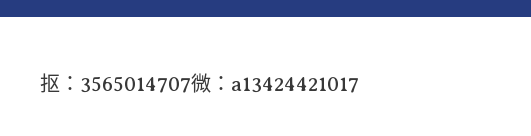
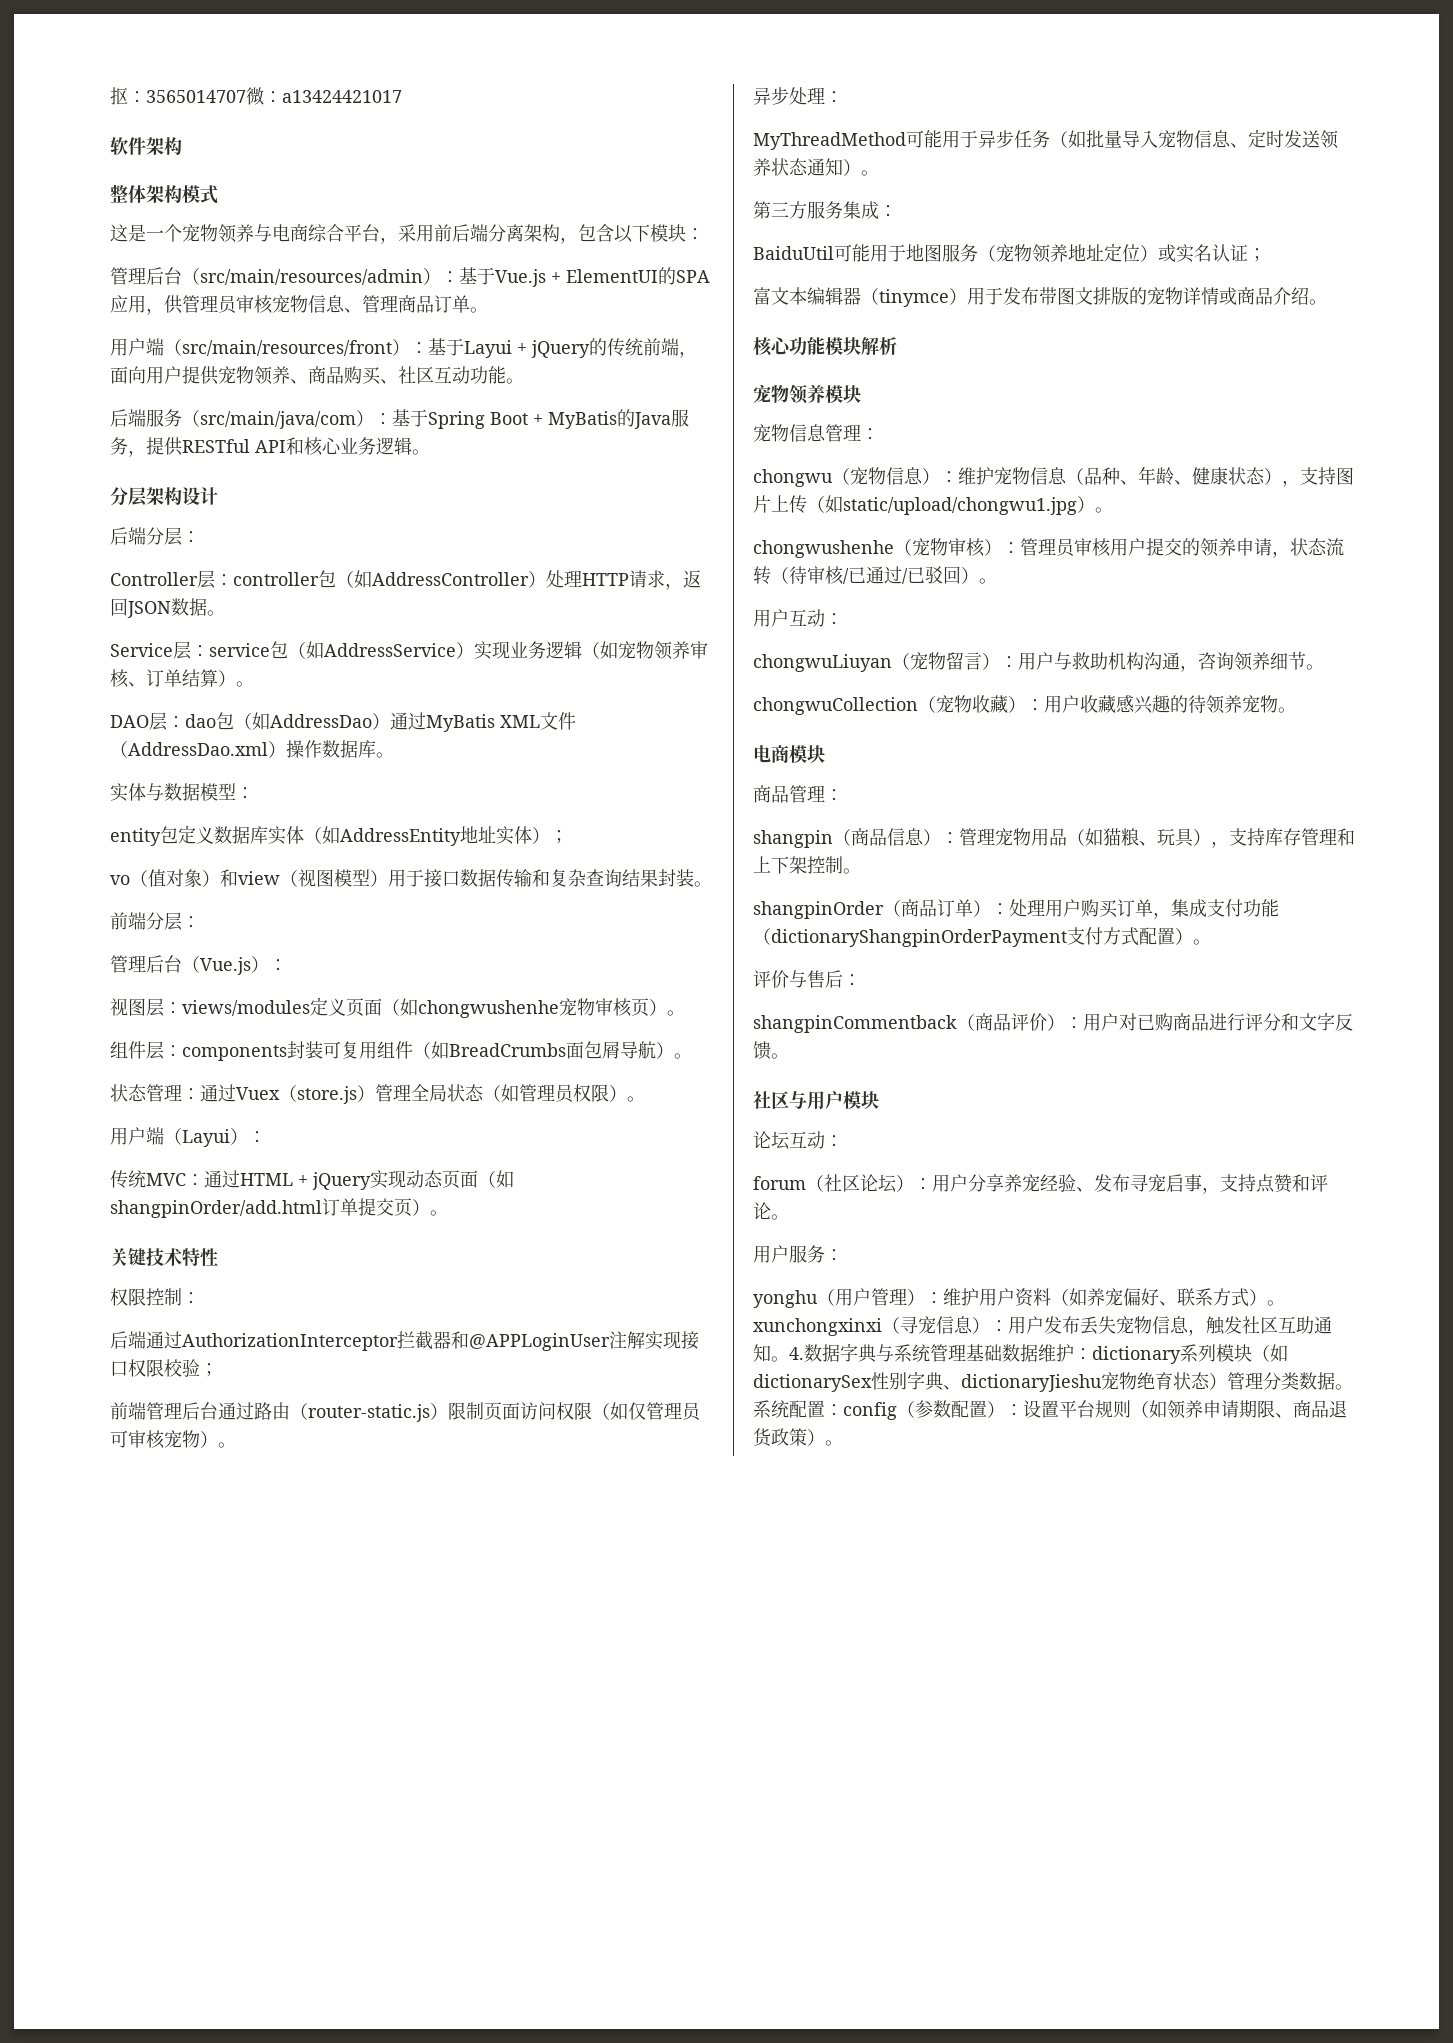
(359, 85) none -> [110,137,182,155] [110,184,218,204] [110,224,704,244] [110,267,710,287] [110,295,488,315] [110,338,697,358] [110,366,524,385] [110,409,689,429] [110,437,430,457] [110,487,218,506] [110,527,200,546] [110,570,701,590] [110,598,225,618] [110,641,708,660] [110,669,254,688] [110,712,576,732] [110,740,394,758] [110,783,254,802] [110,825,568,846] [110,869,712,888] [110,912,200,931] [110,955,287,975] [110,997,685,1018] [110,1041,692,1061] [110,1084,645,1104] [110,1127,266,1147] [110,1170,514,1190] [110,1198,448,1218] [110,1248,218,1267] [110,1288,200,1306] [110,1331,699,1351] [110,1359,218,1377] [110,1402,702,1422] [110,1430,236,1449] [753,87,843,105] [753,129,1339,150] [753,158,879,176] [753,201,897,219] [753,243,1266,263] [753,287,1327,307] [753,337,897,356] [753,384,861,404] [753,424,879,442] [753,466,1354,487] [753,495,1113,515] [753,538,1344,558] [753,566,997,585] [753,609,843,627] [753,652,1324,672] [753,695,1296,715] [753,745,825,763] [753,785,843,803] [753,828,1355,848] [753,856,861,874] [753,899,1279,919] [753,927,1211,947] [753,970,861,988] [753,1012,1353,1033] [753,1041,789,1060] [753,1091,879,1110] [753,1131,843,1150] [753,1174,1328,1194] [753,1202,789,1220] [753,1245,843,1263] [753,1288,1285,1308] [753,1316,1332,1336] [753,1343,1288,1364] [753,1371,1353,1392] [753,1400,1347,1420] [753,1428,843,1447] // 软件架构 // 整体架构模式 // 这是一个宠物领养与电商综合平台，采用前后端分离架构，包含以下模块： // 管理后台（src/main/resources/admin）：基于Vue.js + ElementUI的SPA应用，供管理员审核宠物信息、管理商品订单。 // 用户端（src/main/resources/front）：基于Layui + jQuery的传统前端，面向用户提供宠物领养、商品购买、社区互动功能。 // 后端服务（src/main/java/com）：基于Spring Boot + MyBatis的Java服务，提供RESTful API和核心业务逻辑。 // 分层架构设计 // 后端分层： // Controller层：controller包（如AddressController）处理HTTP请求，返回JSON数据。 // Service层：service包（如AddressService）实现业务逻辑（如宠物领养审核、订单结算）。 // DAO层：dao包（如AddressDao）通过MyBatis XML文件（AddressDao.xml）操作数据库。 // 实体与数据模型： // entity包定义数据库实体（如AddressEntity地址实体）； // vo（值对象）和view（视图模型）用于接口数据传输和复杂查询结果封装。 // 前端分层： // 管理后台（Vue.js）： // 视图层：views/modules定义页面（如chongwushenhe宠物审核页）。 // 组件层：components封装可复用组件（如BreadCrumbs面包屑导航）。 // 状态管理：通过Vuex（store.js）管理全局状态（如管理员权限）。 // 用户端（Layui）： // 传统MVC：通过HTML + jQuery实现动态页面（如shangpinOrder/add.html订单提交页）。 // 关键技术特性 // 权限控制： // 后端通过AuthorizationInterceptor拦截器和@APPLoginUser注解实现接口权限校验； // 前端管理后台通过路由（router-static.js）限制页面访问权限（如仅管理员可审核宠物）。 // 异步处理： // MyThreadMethod可能用于异步任务（如批量导入宠物信息、定时发送领养状态通知）。 // 第三方服务集成： // BaiduUtil可能用于地图服务（宠物领养地址定位）或实名认证； // 富文本编辑器（tinymce）用于发布带图文排版的宠物详情或商品介绍。 // 核心功能模块解析 // 宠物领养模块 // 宠物信息管理： // chongwu（宠物信息）：维护宠物信息（品种、年龄、健康状态），支持图片上传（如static/upload/chongwu1.jpg）。 // chongwushenhe（宠物审核）：管理员审核用户提交的领养申请，状态流转（待审核/已通过/已驳回）。 // 用户互动： // chongwuLiuyan（宠物留言）：用户与救助机构沟通，咨询领养细节。 // chongwuCollection（宠物收藏）：用户收藏感兴趣的待领养宠物。 // 电商模块 // 商品管理： // shangpin（商品信息）：管理宠物用品（如猫粮、玩具），支持库存管理和上下架控制。 // shangpinOrder（商品订单）：处理用户购买订单，集成支付功能（dictionaryShangpinOrderPayment支付方式配置）。 // 评价与售后： // shangpinCommentback（商品评价）：用户对已购商品进行评分和文字反馈。 // 社区与用户模块 // 论坛互动： // forum（社区论坛）：用户分享养宠经验、发布寻宠启事，支持点赞和评论。 // 用户服务： // yonghu（用户管理）：维护用户资料（如养宠偏好、联系方式）。xunchongxinxi（寻宠信息）：用户发布丢失宠物信息，触发社区互助通知。4.数据字典与系统管理基础数据维护：dictionary系列模块（如dictionarySex性别字典、dictionaryJieshu宠物绝育状态）管理分类数据。系统配置：config（参数配置）：设置平台规则（如领养申请期限、商品退货政策）。

